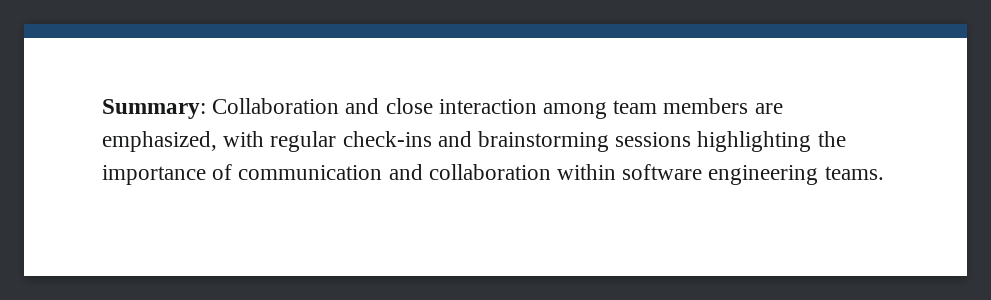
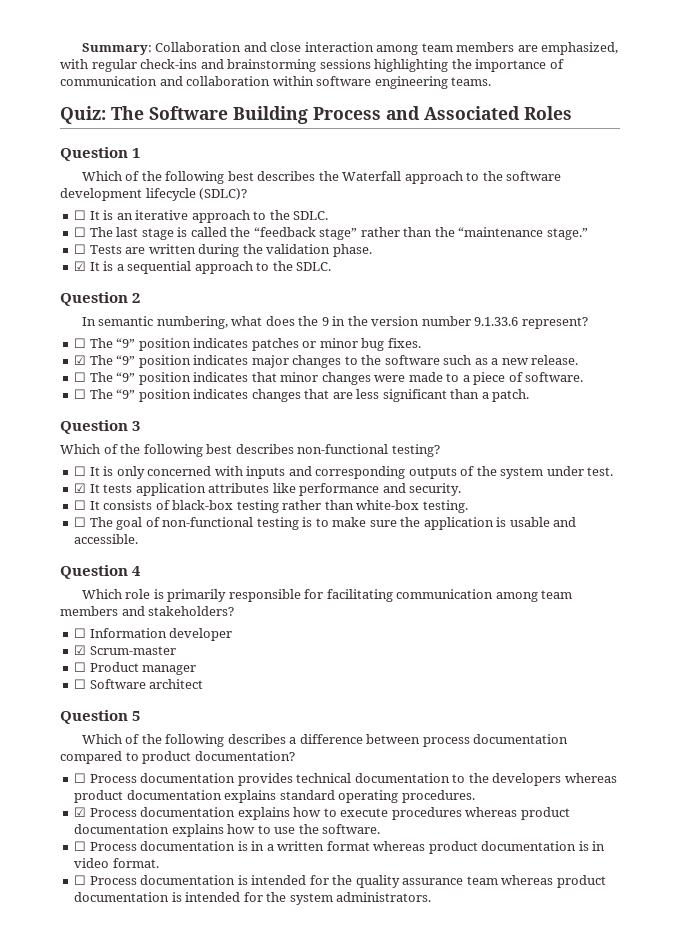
(884, 173) none -> [60,106,572,124] [60,147,141,161] [81,171,562,184] [60,188,248,201] [74,210,329,223] [74,227,588,240] [74,244,372,257] [74,261,332,274] [60,292,141,306] [81,316,588,329] [74,338,421,351] [74,355,579,368] [74,372,584,385] [74,389,530,402] [60,420,141,434] [60,444,440,457] [74,466,614,479] [74,483,462,496] [74,500,468,513] [74,517,577,530] [74,534,139,544] [60,565,142,579] [81,589,573,602] [60,606,235,616] [74,628,233,641] [74,645,176,655] [74,662,197,675] [74,679,204,689] [60,710,141,724] [81,734,569,747] [60,751,295,764] [74,773,617,786] [74,790,475,803] [74,807,570,820] [74,824,381,837] [74,841,606,854] [74,858,159,868] [74,875,606,888] [74,892,432,905] // Quiz: The Software Building Process and Associated Roles // Question 1 // Which of the following best describes the Waterfall approach to the software development lifecycle (SDLC)? // ☐ It is an iterative approach to the SDLC. // ☐ The last stage is called the “feedback stage” rather than the “maintenance stage.” // ☐ Tests are written during the validation phase. // ☑ It is a sequential approach to the SDLC. // Question 2 // In semantic numbering, what does the 9 in the version number 9.1.33.6 represent? // ☐ The “9” position indicates patches or minor bug fixes. // ☑ The “9” position indicates major changes to the software such as a new release. // ☐ The “9” position indicates that minor changes were made to a piece of software. // ☐ The “9” position indicates changes that are less significant than a patch. // Question 3 // Which of the following best describes non-functional testing? // ☐ It is only concerned with inputs and corresponding outputs of the system under test. // ☑ It tests application attributes like performance and security. // ☐ It consists of black-box testing rather than white-box testing. // ☐ The goal of non-functional testing is to make sure the application is usable and accessible. // Question 4 // Which role is primarily responsible for facilitating communication among team members and stakeholders? // ☐ Information developer // ☑ Scrum-master // ☐ Product manager // ☐ Software architect // Question 5 // Which of the following describes a difference between process documentation compared to product documentation? // ☐ Process documentation provides technical documentation to the developers whereas product documentation explains standard operating procedures. // ☑ Process documentation explains how to execute procedures whereas product documentation explains how to use the software. // ☐ Process documentation is in a written format whereas product documentation is in video format. // ☐ Process documentation is intended for the quality assurance team whereas product documentation is intended for the system administrators.

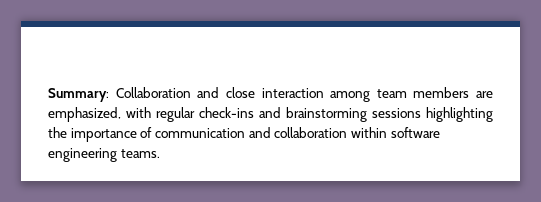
[60,106,572,124] [60,147,141,161] [81,171,562,184] [60,188,248,201] [74,210,329,223] [74,227,588,240] [74,244,372,257] [74,261,332,274] [60,292,141,306] [81,316,588,329] [74,338,421,351] [74,355,579,368] [74,372,584,385] [74,389,530,402] [60,420,141,434] [60,444,440,457] [74,466,614,479] [74,483,462,496] [74,500,468,513] [74,517,577,530] [74,534,139,544] [60,565,142,579] [81,589,573,602] [60,606,235,616] [74,628,233,641] [74,645,176,655] [74,662,197,675] [74,679,204,689] [60,710,141,724] [81,734,569,747] [60,751,295,764] [74,773,617,786] [74,790,475,803] [74,807,570,820] [74,824,381,837] [74,841,606,854] [74,858,159,868] [74,875,606,888] [74,892,432,905] // Quiz: The Software Building Process and Associated Roles // Question 1 // Which of the following best describes the Waterfall approach to the software development lifecycle (SDLC)? // ☐ It is an iterative approach to the SDLC. // ☐ The last stage is called the “feedback stage” rather than the “maintenance stage.” // ☐ Tests are written during the validation phase. // ☑ It is a sequential approach to the SDLC. // Question 2 // In semantic numbering, what does the 9 in the version number 9.1.33.6 represent? // ☐ The “9” position indicates patches or minor bug fixes. // ☑ The “9” position indicates major changes to the software such as a new release. // ☐ The “9” position indicates that minor changes were made to a piece of software. // ☐ The “9” position indicates changes that are less significant than a patch. // Question 3 // Which of the following best describes non-functional testing? // ☐ It is only concerned with inputs and corresponding outputs of the system under test. // ☑ It tests application attributes like performance and security. // ☐ It consists of black-box testing rather than white-box testing. // ☐ The goal of non-functional testing is to make sure the application is usable and accessible. // Question 4 // Which role is primarily responsible for facilitating communication among team members and stakeholders? // ☐ Information developer // ☑ Scrum-master // ☐ Product manager // ☐ Software architect // Question 5 // Which of the following describes a difference between process documentation compared to product documentation? // ☐ Process documentation provides technical documentation to the developers whereas product documentation explains standard operating procedures. // ☑ Process documentation explains how to execute procedures whereas product documentation explains how to use the software. // ☐ Process documentation is in a written format whereas product documentation is in video format. // ☐ Process documentation is intended for the quality assurance team whereas product documentation is intended for the system administrators. -> (160, 153) none

